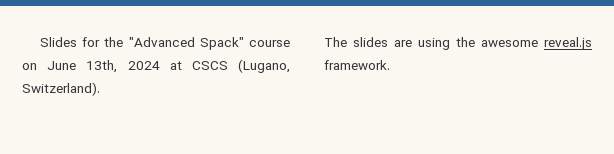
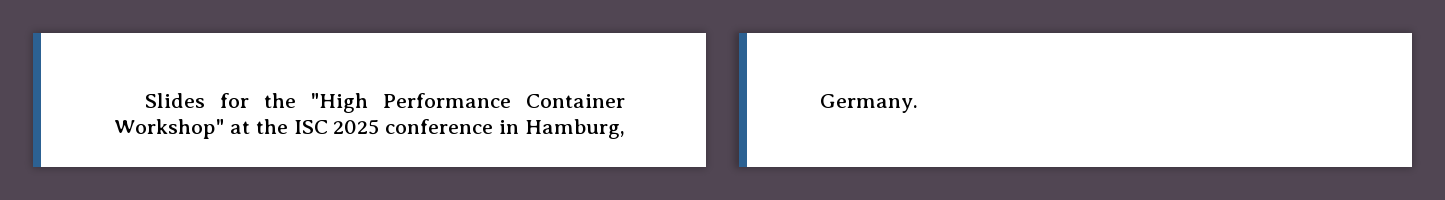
[128,37,290,50] [22,59,290,73] [22,82,100,96] [324,37,592,50] [324,60,390,70] "Advanced Spack" course on June 13th, 2024 at CSCS (Lugano, Switzerland). // The slides are using the awesome reveal.js framework. -> [311,93,625,113] [114,119,625,139] [820,94,918,113] "High Performance Container Workshop" at the ISC 2025 conference in Hamburg, Germany.

